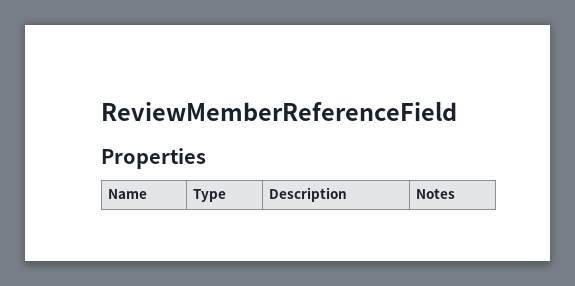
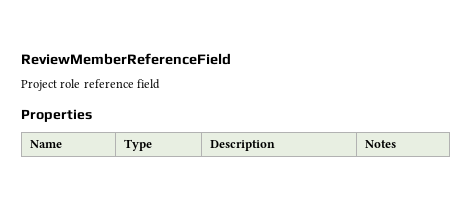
(457, 111) none -> [21,79,161,91] // Project role reference field

